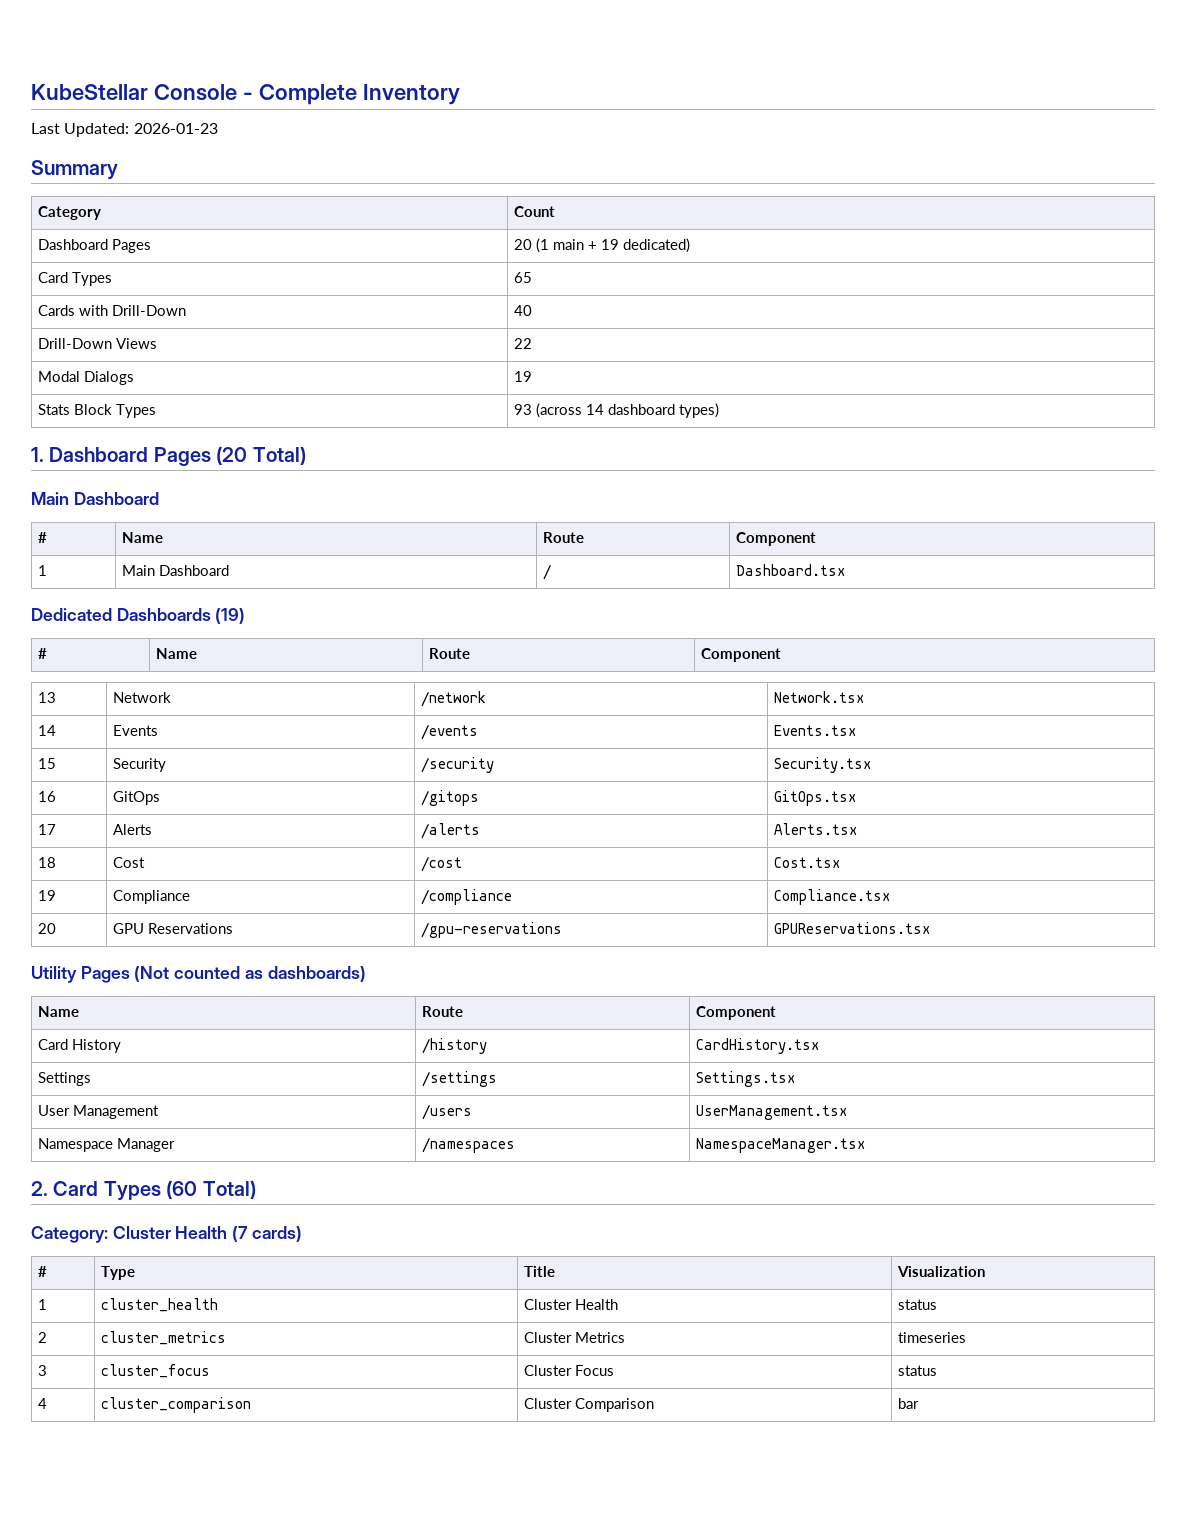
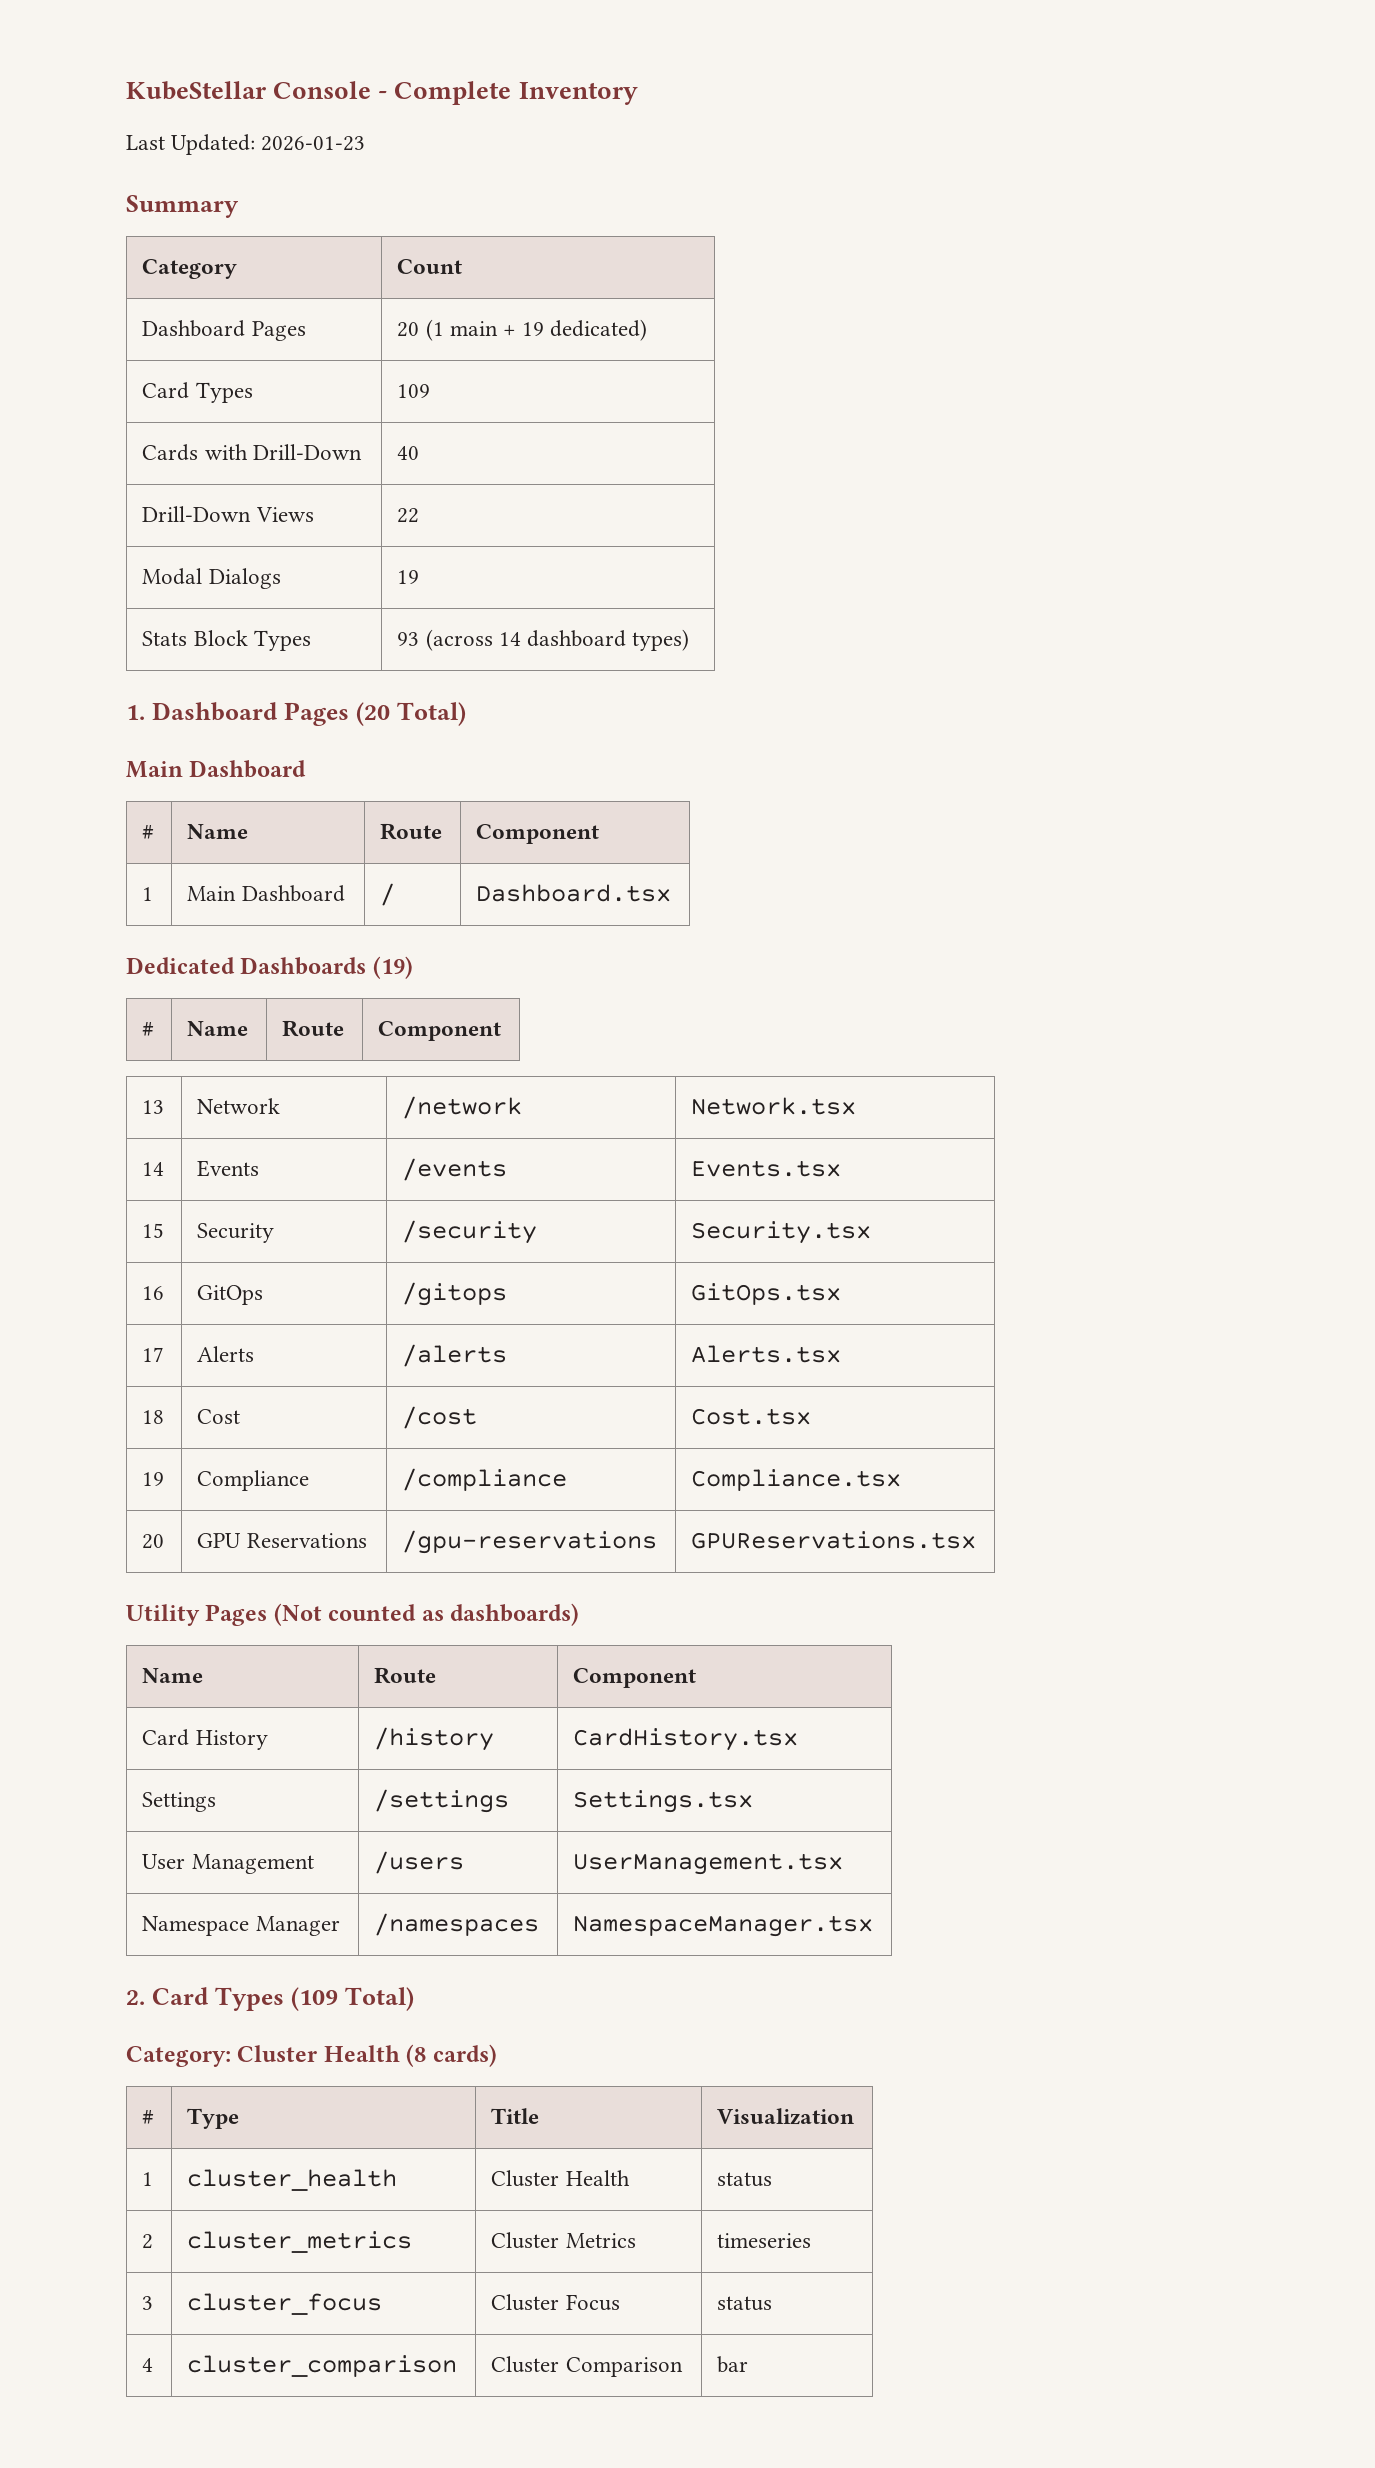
[514,272,533,283] 65 -> [397,384,431,398] 109
[166,1180,198,1199] (60 -> [290,1987,338,2011] (109
[232,1226,249,1242] (7 -> [406,2044,427,2067] (8

